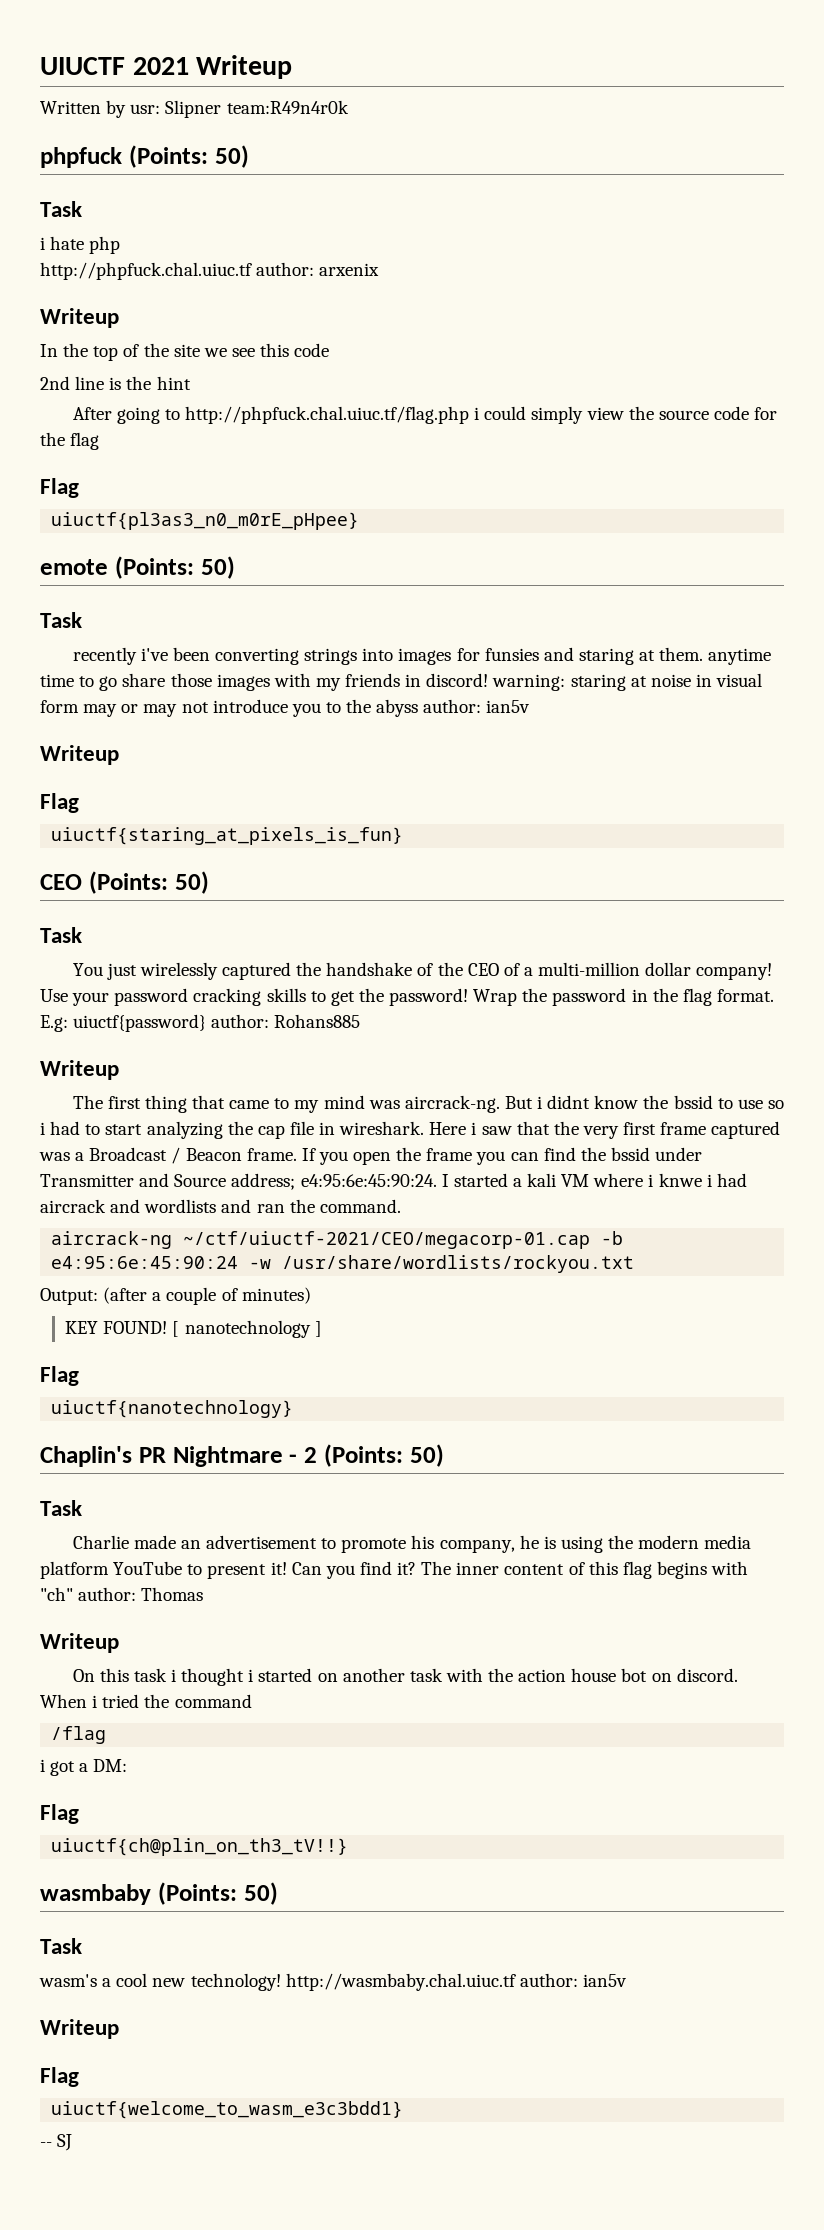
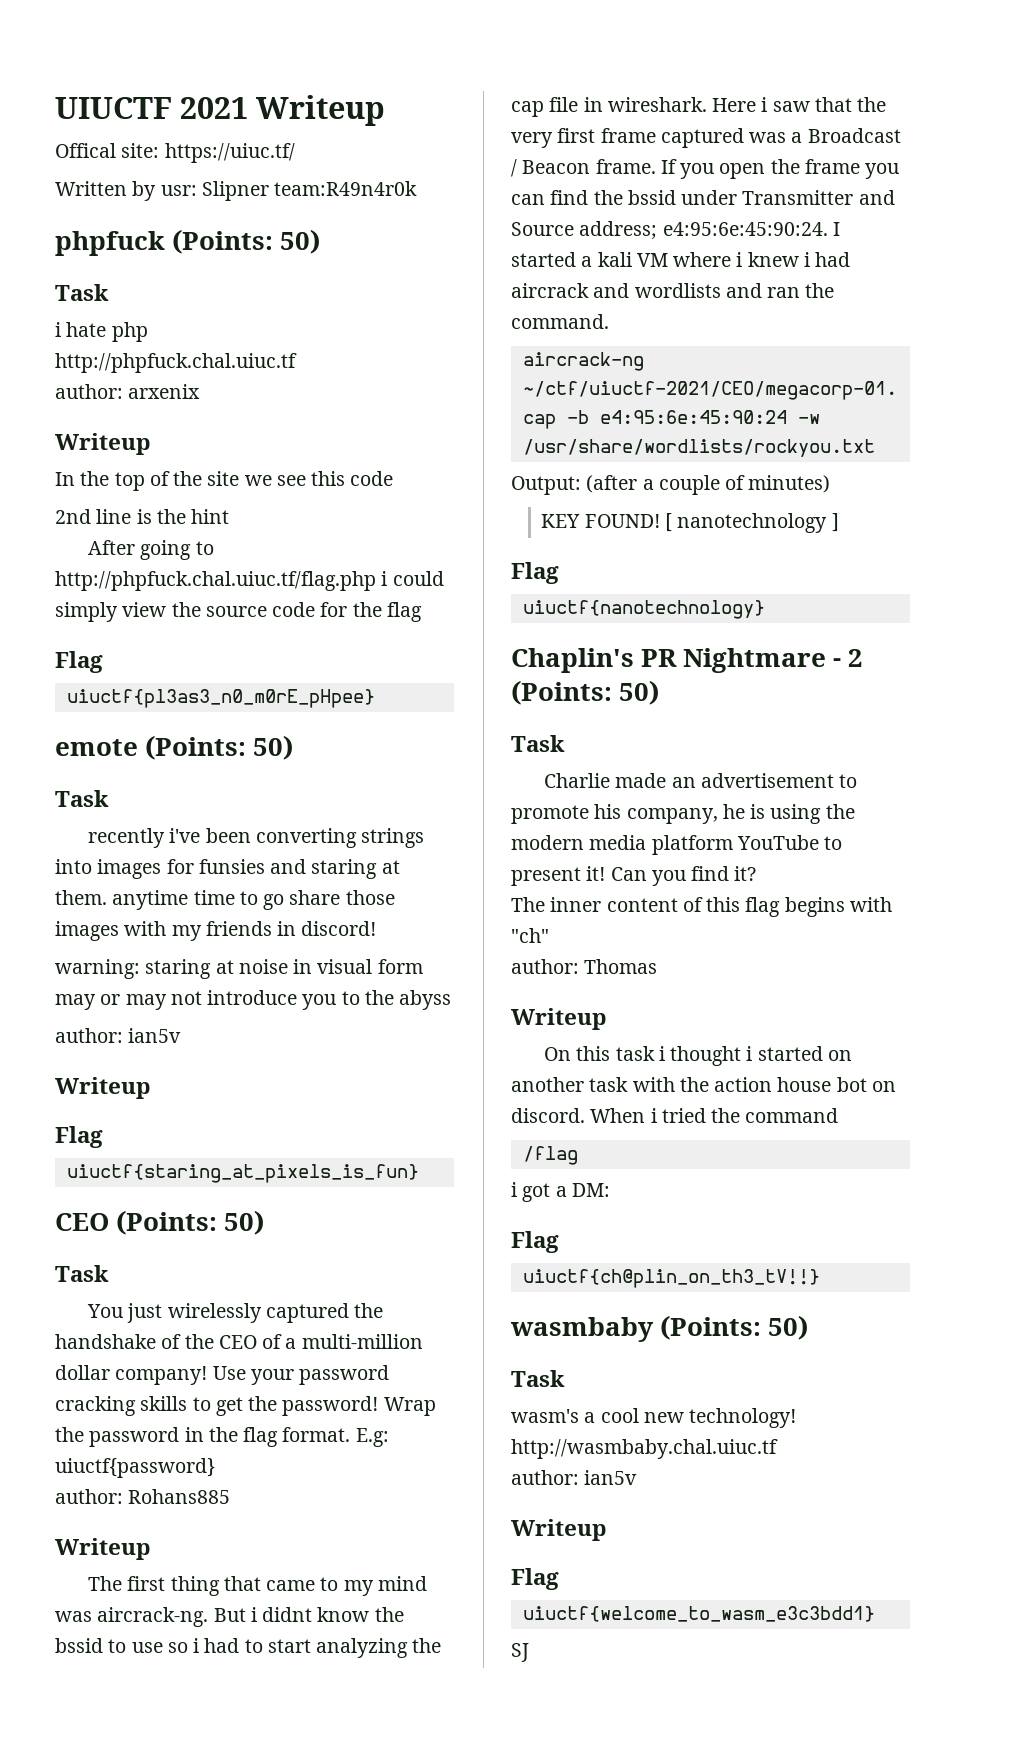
(293, 67) none -> [55,143,295,163] // Offical site: https://uiuc.tf/
(252, 271) none -> (297, 363) //
(489, 680) none -> (377, 928) //
(419, 708) none -> (452, 1000) //
(207, 1023) none -> (215, 1468) //
[658,1173,702,1187] knwe -> [747,252,799,267] knew
(417, 1568) none -> (757, 873) //
(73, 1594) none -> (549, 935) //
(516, 1982) none -> (778, 1449) //
[40,2142,52,2147] -- -> (875, 1614) none

